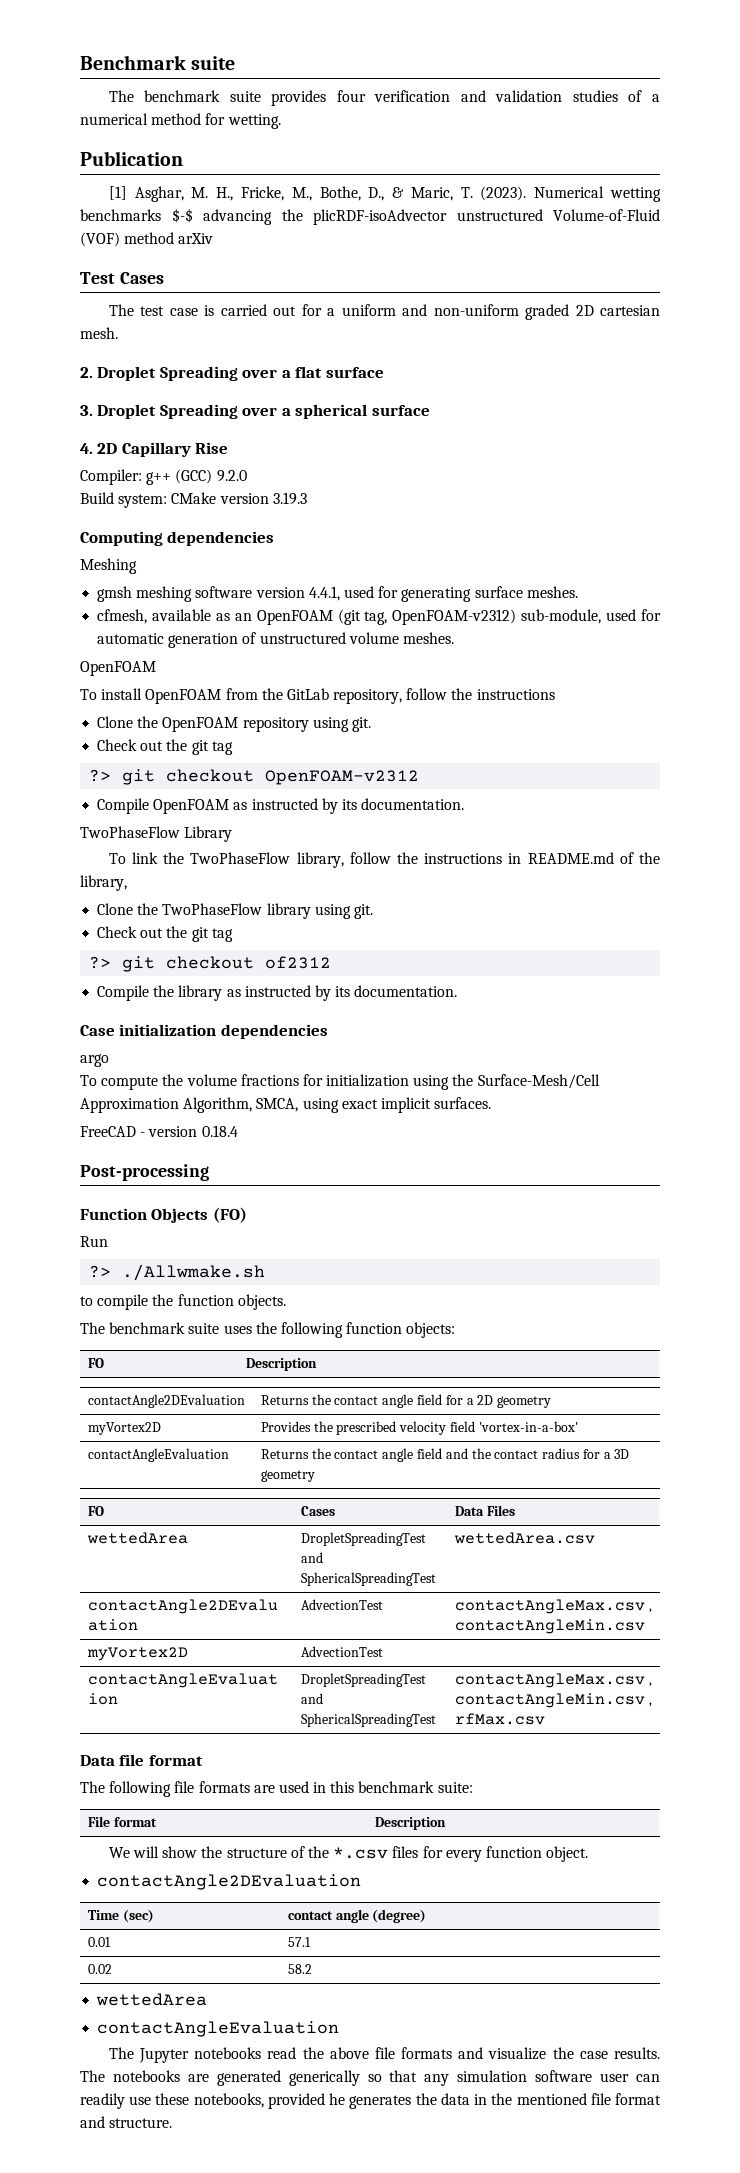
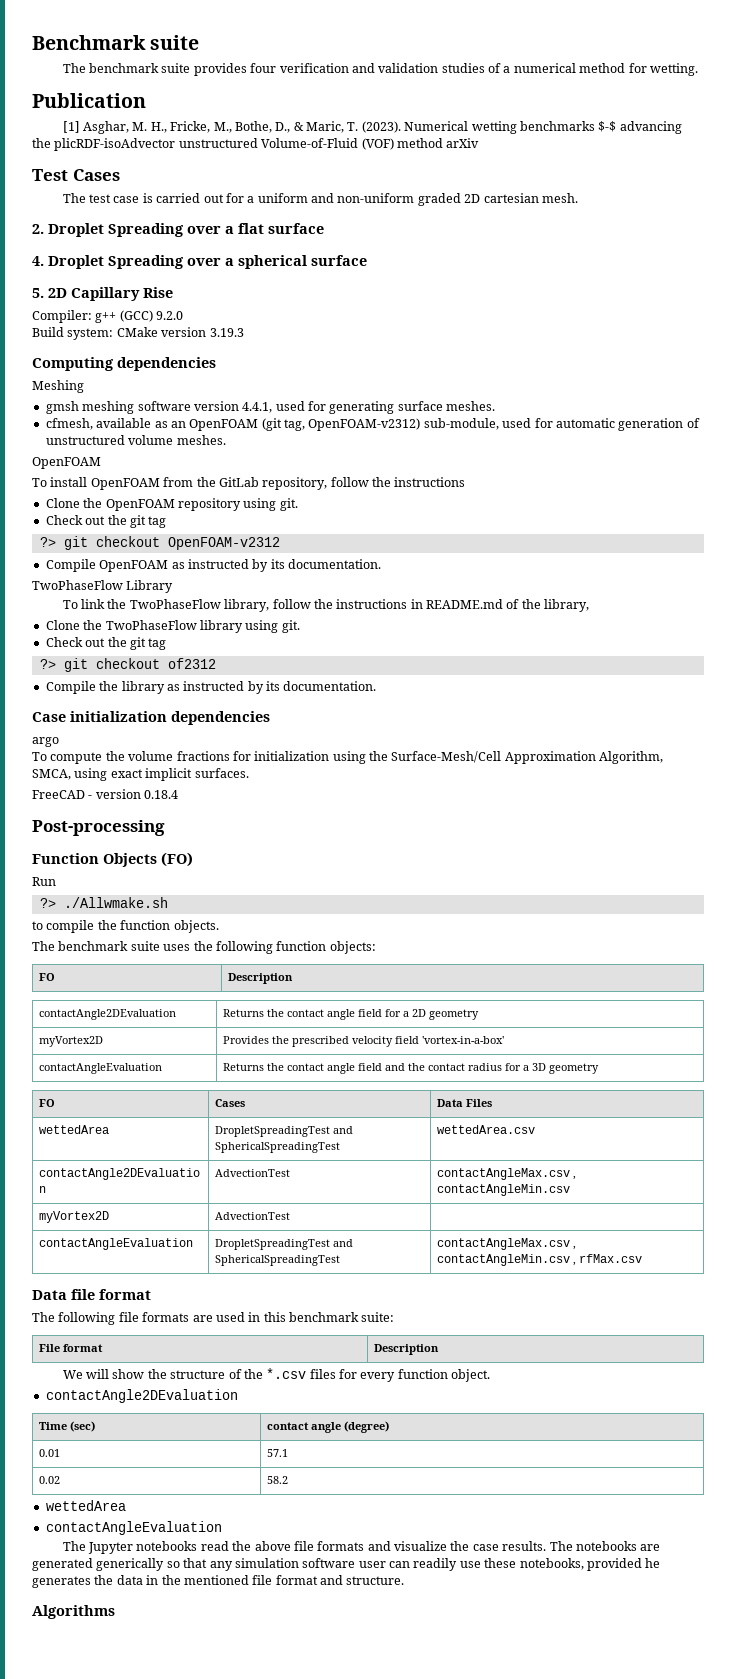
[80,405,93,416] 3. -> [32,256,44,266] 4.
[80,443,93,454] 4. -> [32,288,44,298] 5.
(173, 2123) none -> [32,1605,115,1619] // Algorithms

